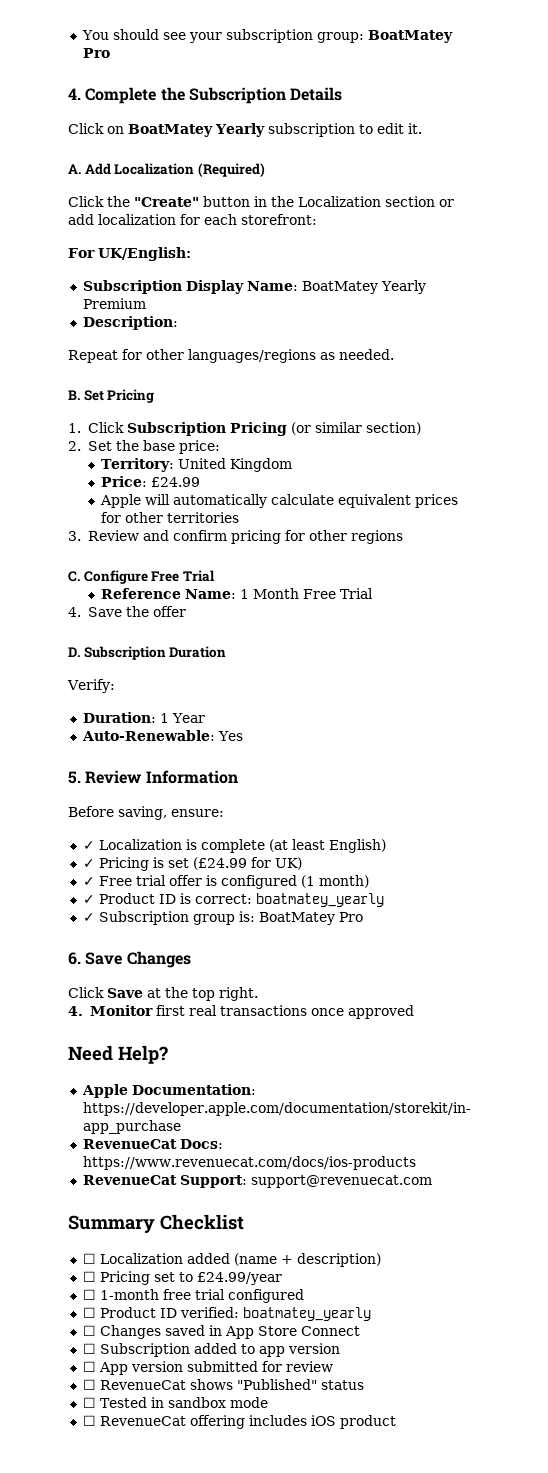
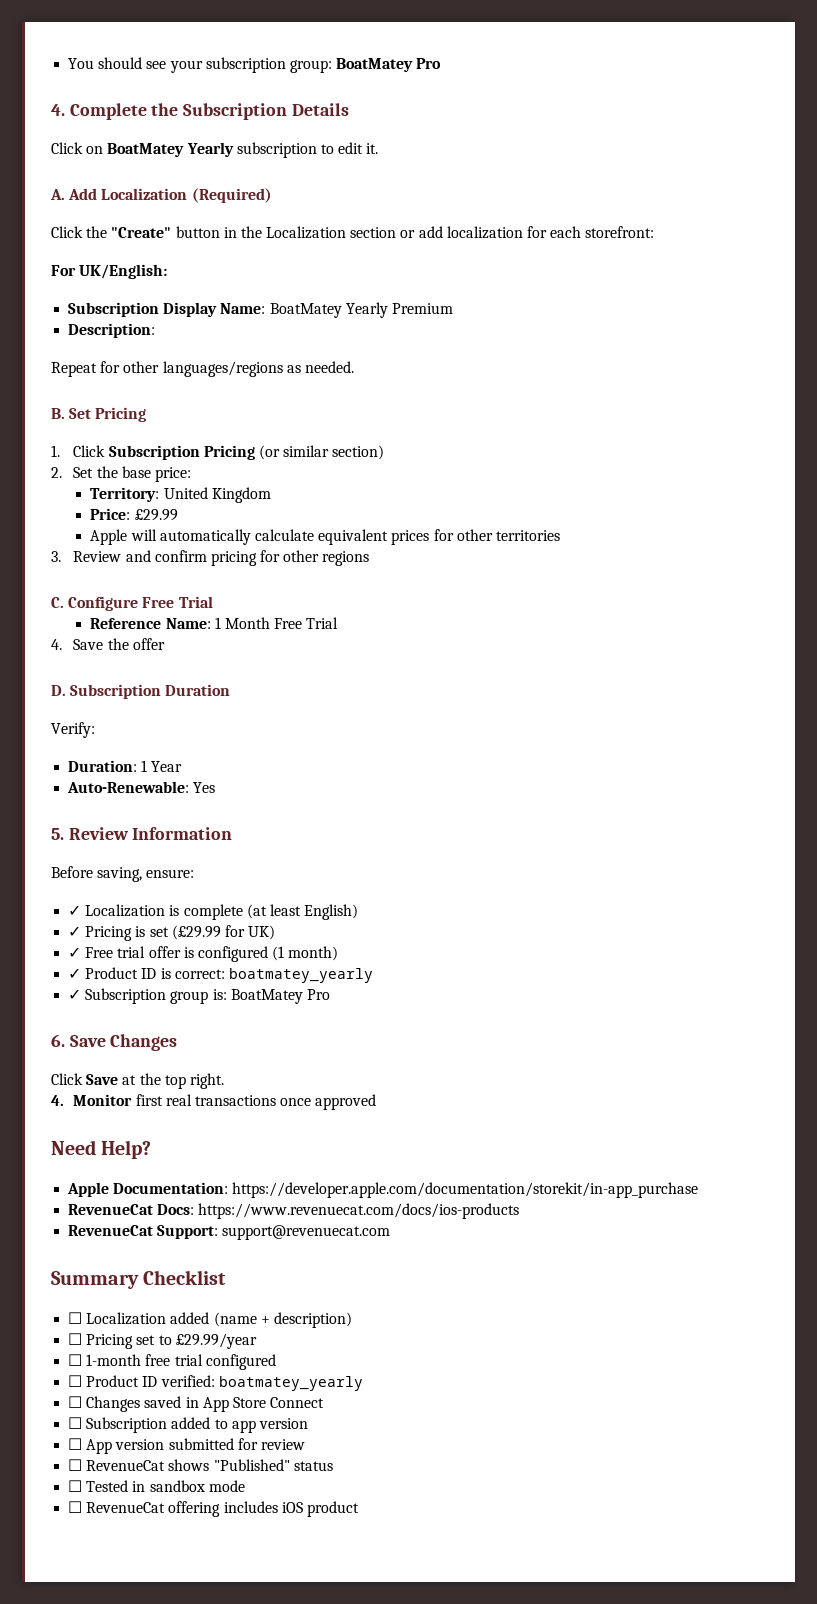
[151,477,201,487] £24.99 -> [134,509,178,521] £29.99
[192,857,247,870] (£24.99 -> [171,925,221,940] (£29.99
[196,1272,282,1285] £24.99/year -> [175,1333,257,1349] £29.99/year

